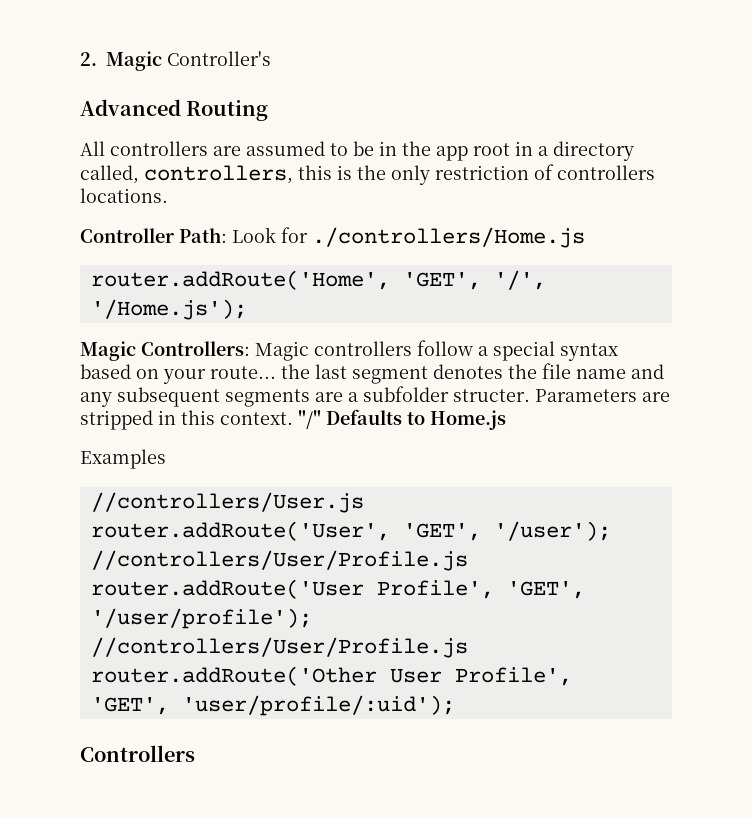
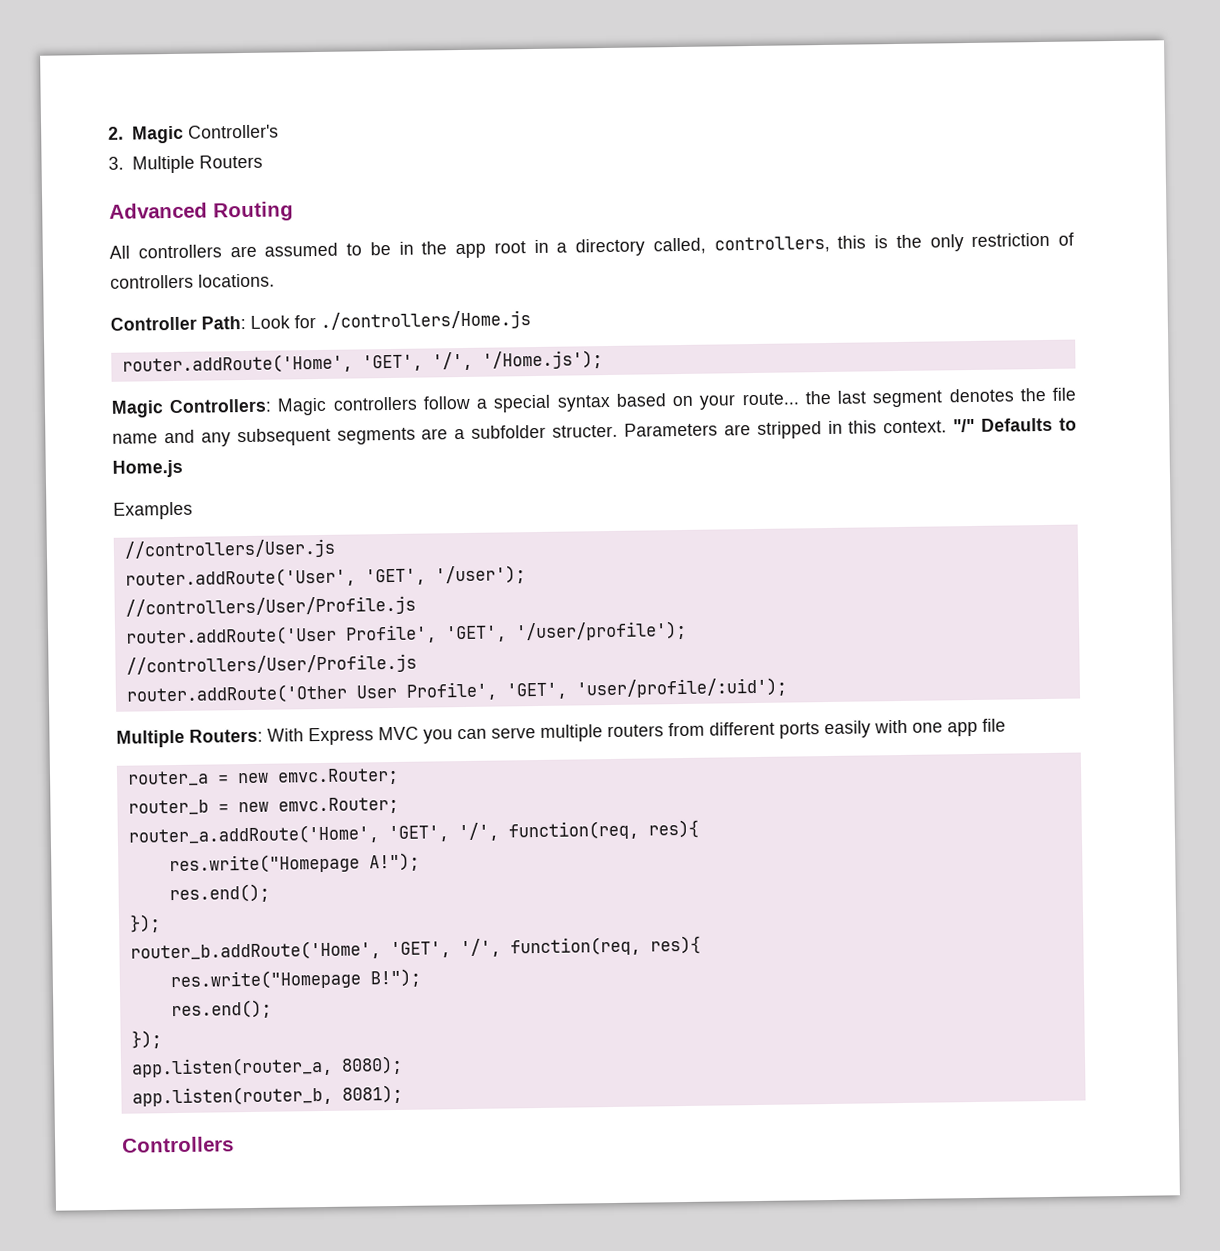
(271, 58) none -> [108,154,263,174] // 3. Multiple Routers
(455, 705) none -> [116,718,1006,748] [126,767,399,787] [127,796,399,816] [127,819,699,846] [168,852,420,875] [168,883,270,904] [128,914,161,933] [129,935,701,962] [169,968,421,991] [170,999,272,1020] [130,1030,162,1049] [130,1055,403,1078] [131,1084,403,1107] // Multiple Routers: With Express MVC you can serve multiple routers from different ports easily with one app file // router_a = new emvc.Router; // router_b = new emvc.Router; // router_a.addRoute('Home', 'GET', '/', function(req, res){ // res.write("Homepage A!"); // res.end(); // }); // router_b.addRoute('Home', 'GET', '/', function(req, res){ // res.write("Homepage B!"); // res.end(); // }); // app.listen(router_a, 8080); // app.listen(router_b, 8081);

